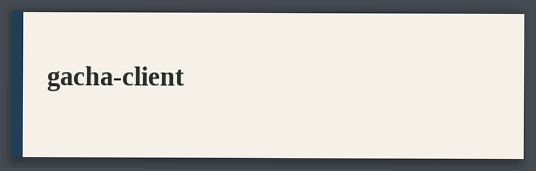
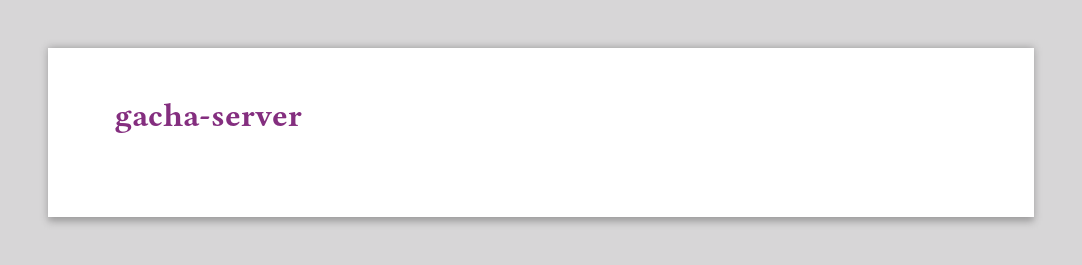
[46,66,185,92] gacha-client -> [115,103,302,133] gacha-server

